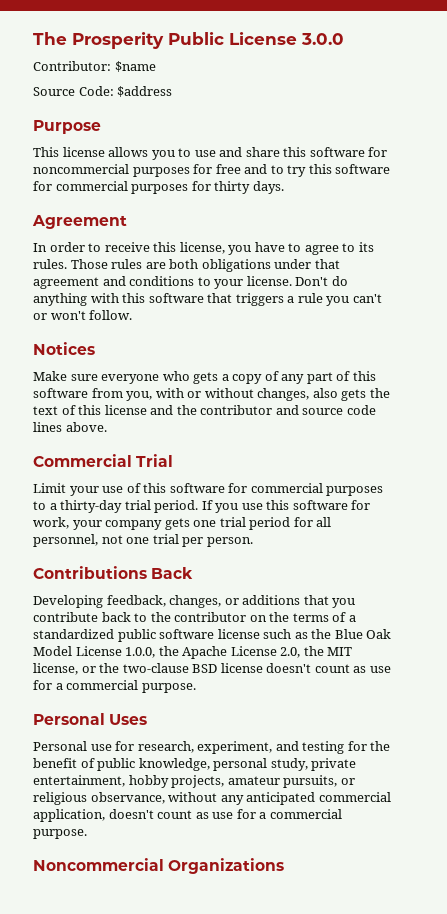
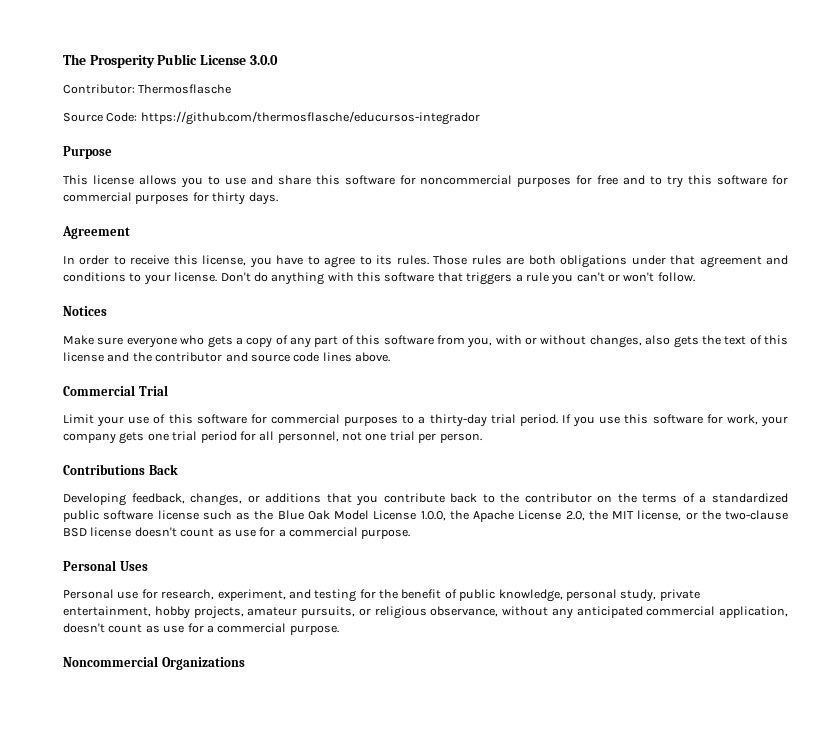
[114,61,156,72] $name -> [138,84,232,94] Thermosflasche
[117,86,173,97] $address -> [140,111,480,125] https://github.com/thermosflasche/educursos-integrador

